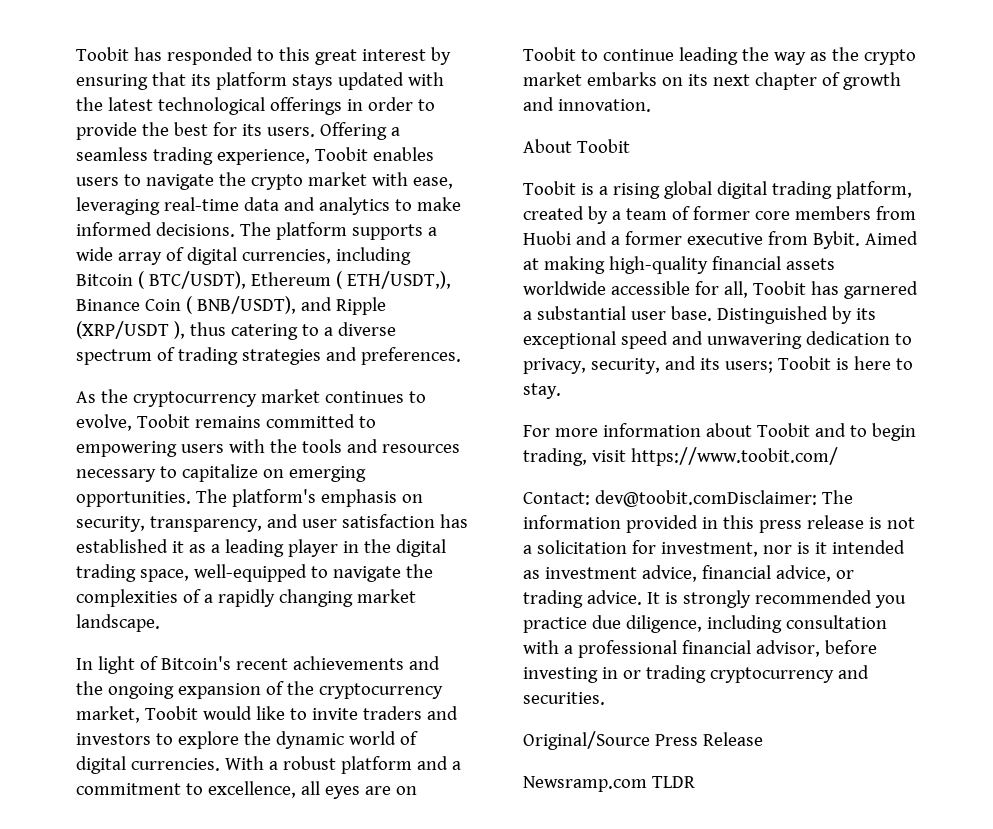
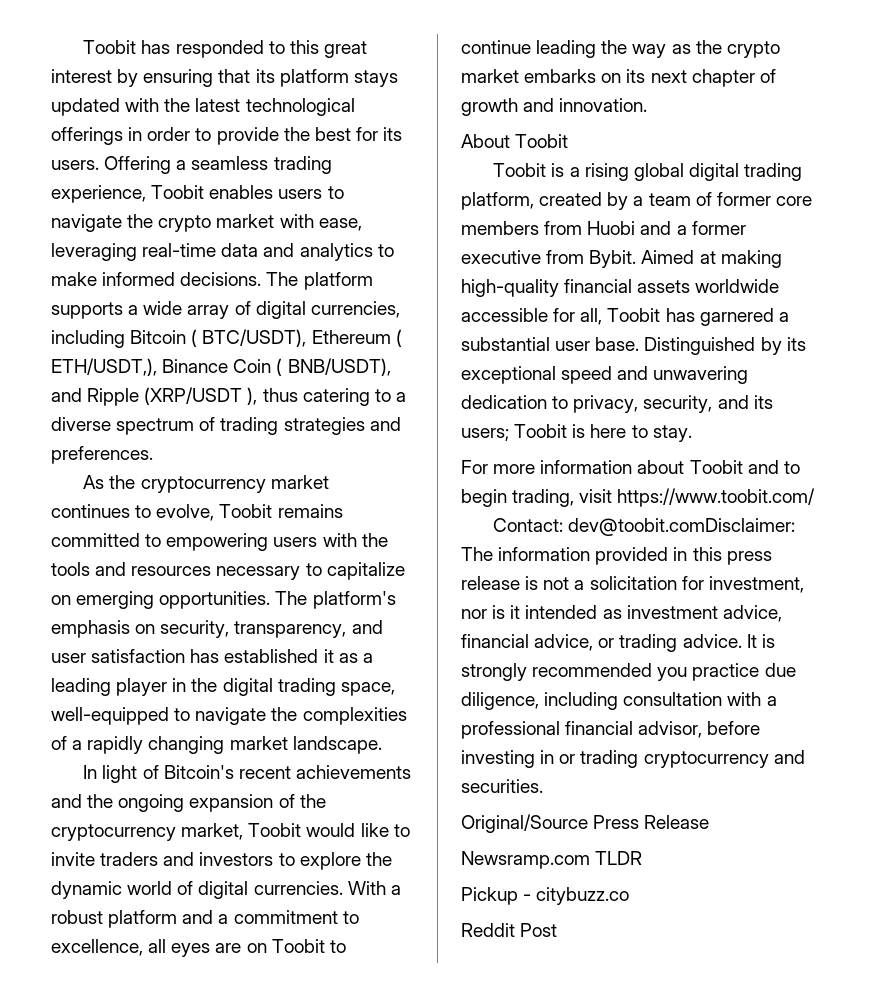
(695, 782) none -> [461,887,630,905] [461,923,558,937] // Pickup - citybuzz.co // Reddit Post

